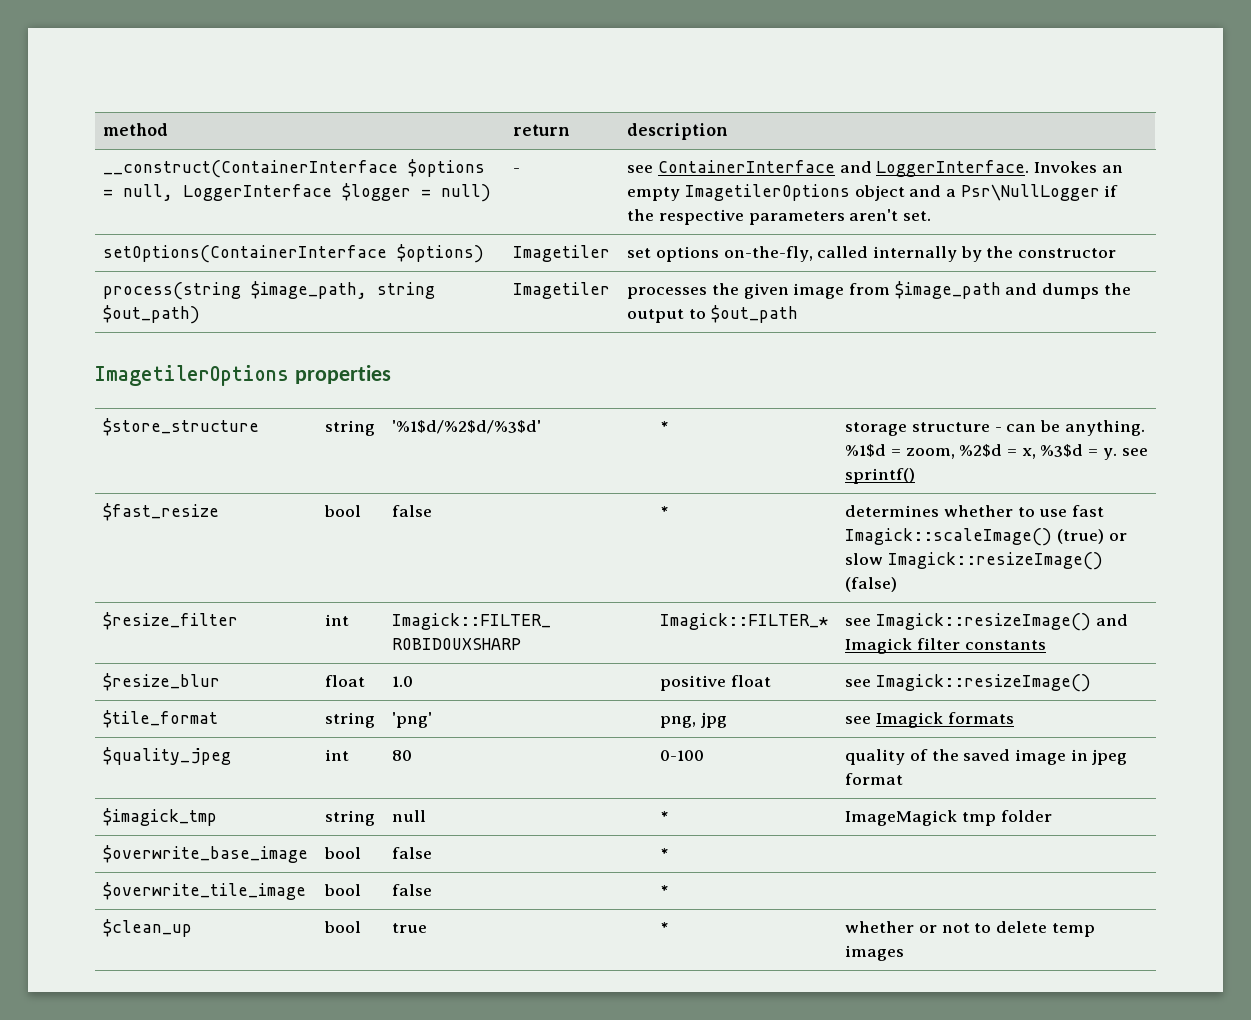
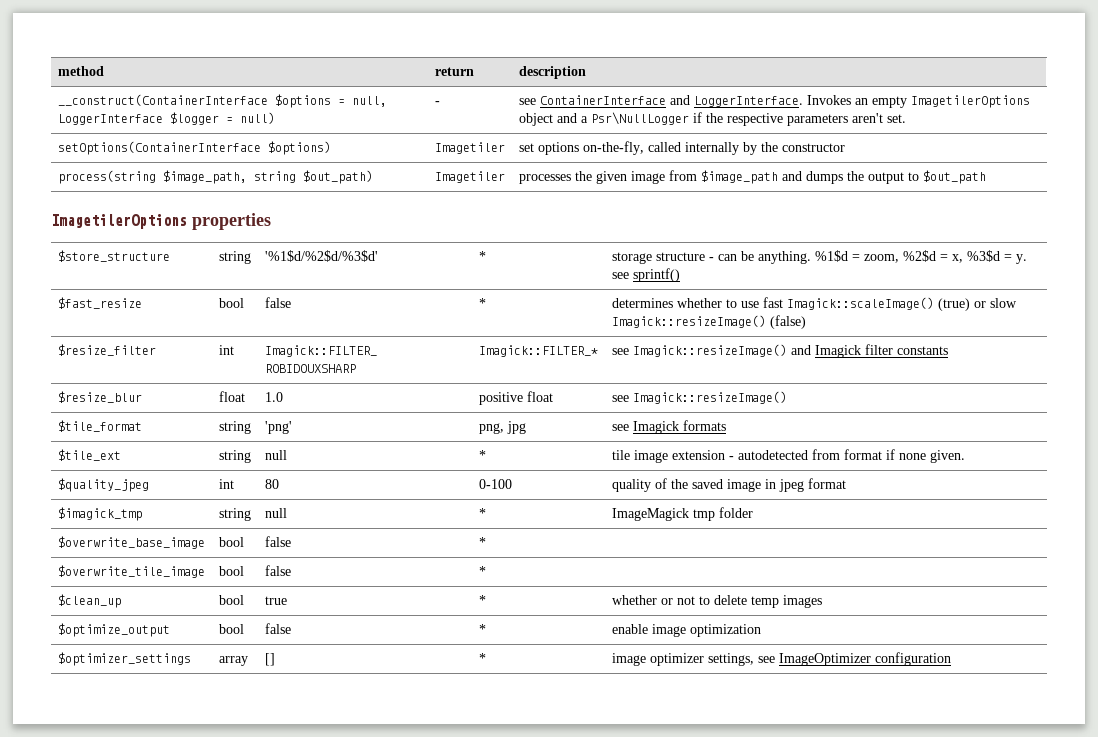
(1014, 718) none -> [57,449,121,461] [218,450,251,463] [264,450,287,460] [478,450,486,460] [611,449,965,463] // $tile_ext | string | null | * | tile image extension - autodetected from format if none given.
(905, 953) none -> [57,623,170,637] [218,624,244,634] [264,623,291,634] [478,624,486,634] [611,624,761,637] [57,652,191,666] [218,656,248,666] [264,653,275,666] [478,653,486,663] [611,652,951,666] // $optimize_output | bool | false | * | enable image optimization // $optimizer_settings | array | [] | * | image optimizer settings, see ImageOptimizer configuration

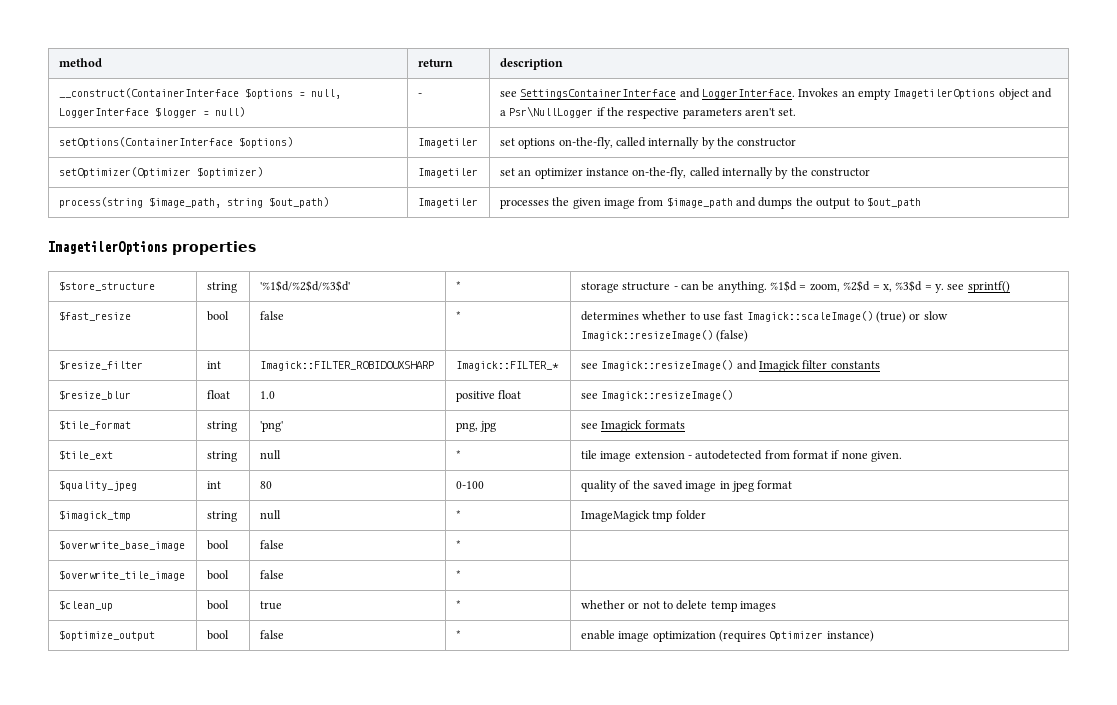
[539,95,666,105] ContainerInterface -> [520,89,677,99] SettingsContainerInterface
(845, 147) none -> [58,167,263,178] [417,168,478,178] [499,167,871,179] // setOptimizer(Optimizer $optimizer) | Imagetiler | set an optimizer instance on-the-fly, called internally by the constructor
[57,652,191,666] [218,656,248,666] [264,653,275,666] [478,653,486,663] [611,652,951,666] // $optimizer_settings | array | [] | * | image optimizer settings, see ImageOptimizer configuration -> [718,630,874,642] (requires Optimizer instance)

